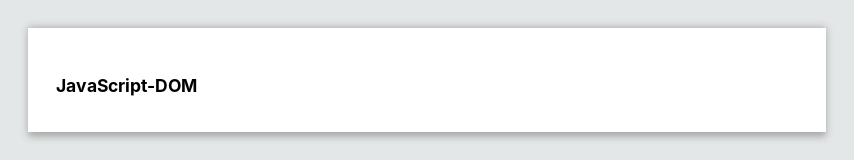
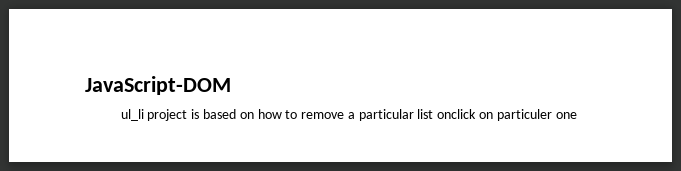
(197, 87) none -> [120,109,577,121] // ul_li project is based on how to remove a particular list onclick on particuler one

